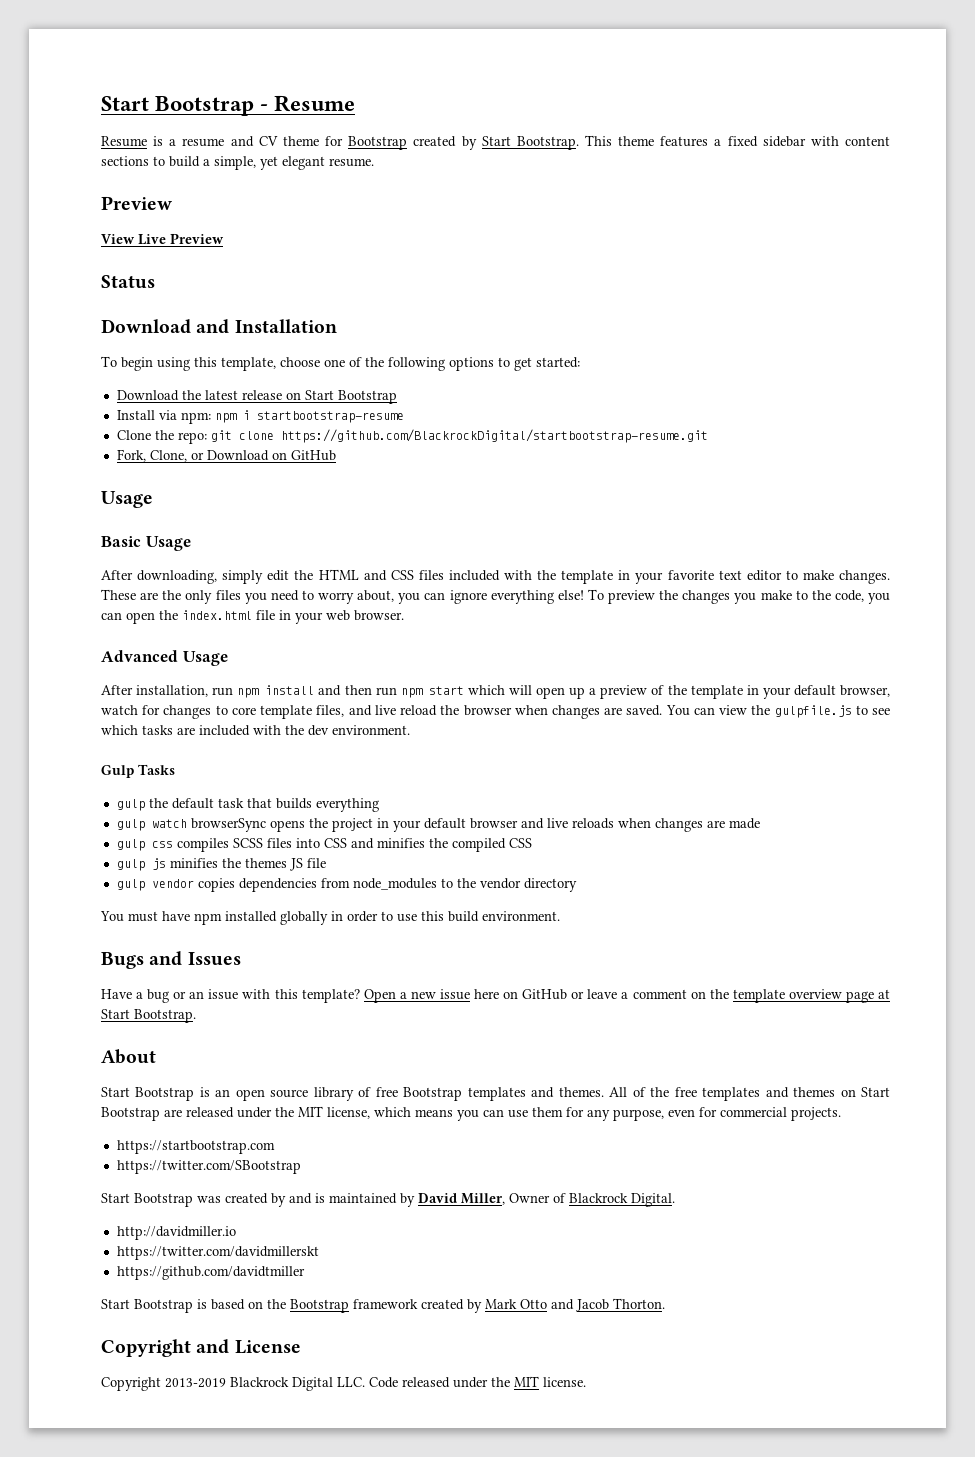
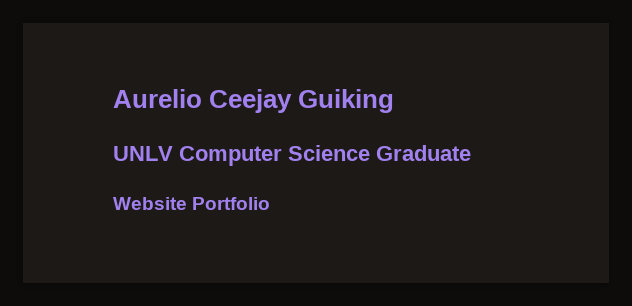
[101,95,356,116] [101,135,890,150] [101,156,374,170] [101,196,172,210] [101,233,224,245] [101,275,155,289] [101,319,337,334] [101,356,580,371] [116,390,397,404] [116,410,404,424] [116,429,708,444] [116,449,336,462] [101,491,153,508] [101,536,191,551] [101,569,891,584] [101,589,890,604] [101,610,404,624] [101,650,228,666] [101,685,891,699] [101,705,891,719] [101,725,410,736] [101,764,175,778] [116,798,379,812] [116,818,760,832] [116,838,532,852] [116,858,326,871] [116,878,577,892] [100,911,560,925] [101,951,241,969] [101,989,891,1003] [101,1009,196,1023] [101,1049,156,1064] [101,1087,891,1101] [101,1106,841,1121] [116,1140,275,1154] [116,1160,301,1174] [101,1193,675,1207] [116,1226,236,1240] [116,1246,319,1260] [116,1266,305,1280] [101,1298,665,1313] [101,1339,301,1357] [101,1376,586,1391] Start Bootstrap - Resume // Resume is a resume and CV theme for Bootstrap created by Start Bootstrap. This theme features a fixed sidebar with content sections to build a simple, yet elegant resume. // Preview // View Live Preview // Status // Download and Installation // To begin using this template, choose one of the following options to get started: // Download the latest release on Start Bootstrap // Install via npm: npm i startbootstrap-resume // Clone the repo: git clone https://github.com/BlackrockDigital/startbootstrap-resume.git // Fork, Clone, or Download on GitHub // Usage // Basic Usage // After downloading, simply edit the HTML and CSS files included with the template in your favorite text editor to make changes. These are the only files you need to worry about, you can ignore everything else! To preview the changes you make to the code, you can open the index.html file in your web browser. // Advanced Usage // After installation, run npm install and then run npm start which will open up a preview of the template in your default browser, watch for changes to core template files, and live reload the browser when changes are saved. You can view the gulpfile.js to see which tasks are included with the dev environment. // Gulp Tasks // gulp the default task that builds everything // gulp watch browserSync opens the project in your default browser and live reloads when changes are made // gulp css compiles SCSS files into CSS and minifies the compiled CSS // gulp js minifies the themes JS file // gulp vendor copies dependencies from node_modules to the vendor directory // You must have npm installed globally in order to use this build environment. // Bugs and Issues // Have a bug or an issue with this template? Open a new issue here on GitHub or leave a comment on the template overview page at Start Bootstrap. // About // Start Bootstrap is an open source library of free Bootstrap templates and themes. All of the free templates and themes on Start Bootstrap are released under the MIT license, which means you can use them for any purpose, even for commercial projects. // https://startbootstrap.com // https://twitter.com/SBootstrap // Start Bootstrap was created by and is maintained by David Miller, Owner of Blackrock Digital. // http://davidmiller.io // https://twitter.com/davidmillerskt // https://github.com/davidtmiller // Start Bootstrap is based on the Bootstrap framework created by Mark Otto and Jacob Thorton. // Copyright and License // Copyright 2013-2019 Blackrock Digital LLC. Code released under the MIT license. -> [113,89,395,113] [113,145,471,166] [113,197,271,210] Aurelio Ceejay Guiking // UNLV Computer Science Graduate // Website Portfolio

